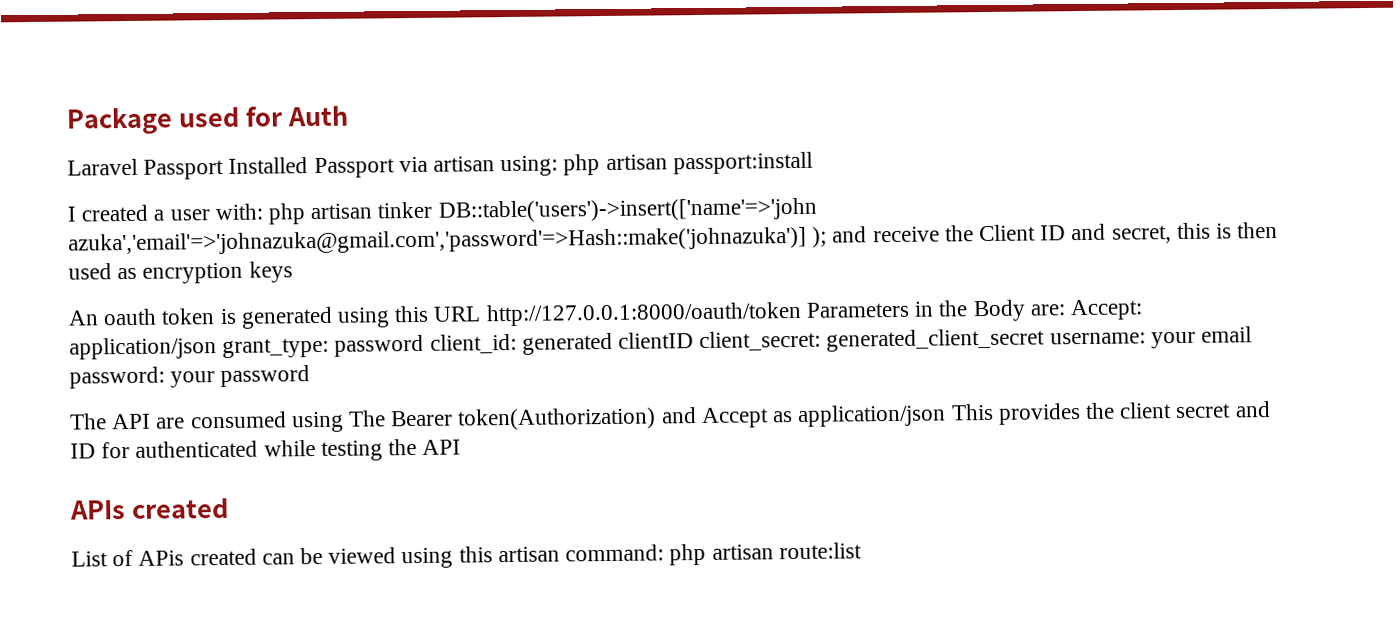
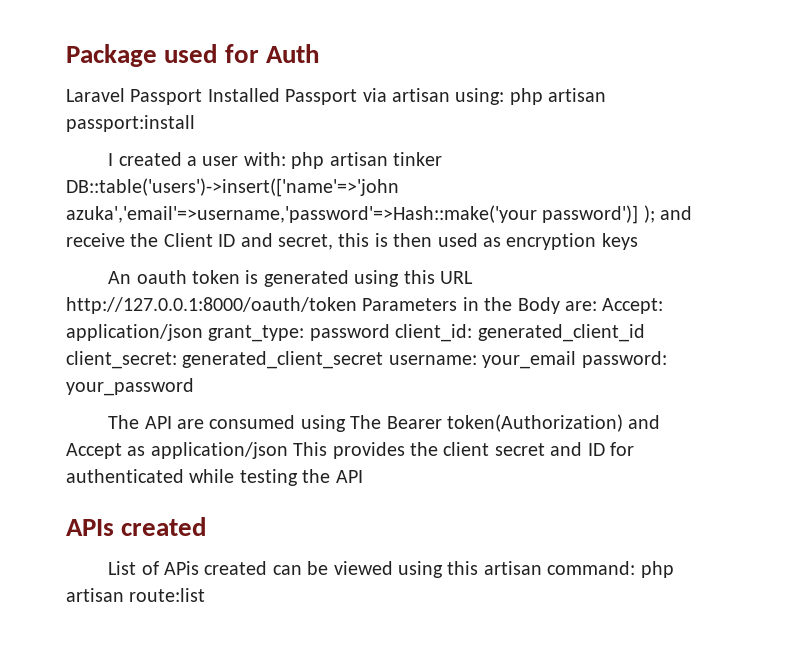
[68,226,807,256] azuka','email'=>'johnazuka@gmail.com','password'=>Hash::make('johnazuka')] -> [66,205,639,224] azuka','email'=>username,'password'=>Hash::make('your password')]
[521,332,695,355] generated clientID -> [477,324,645,342] generated_client_id
[1150,326,1253,349] [69,365,311,389] your email password: your password -> [482,351,667,369] [66,378,194,396] your_email password: your_password

